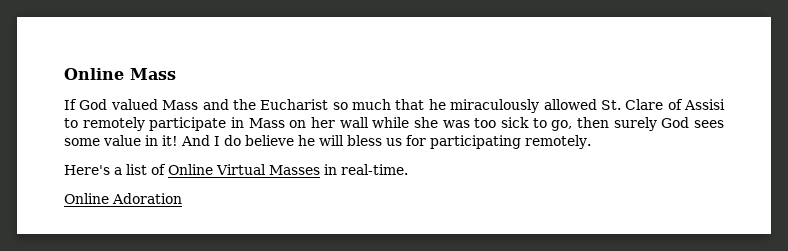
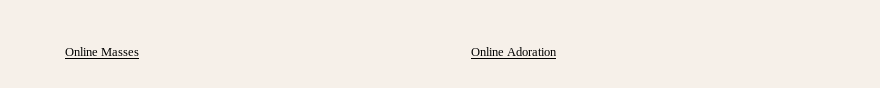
[64,68,176,80] [64,99,725,113] [64,117,724,131] [64,135,591,149] [64,164,266,175] Online Mass // If God valued Mass and the Eucharist so much that he miraculously allowed St. Clare of Assisi to remotely participate in Mass on her wall while she was too sick to go, then surely God sees some value in it! And I do believe he will bless us for participating remotely. // Here's a list of Online Virtual -> [65,47,98,56] Online
[324,164,408,175] in real-time. -> (140, 52) none

